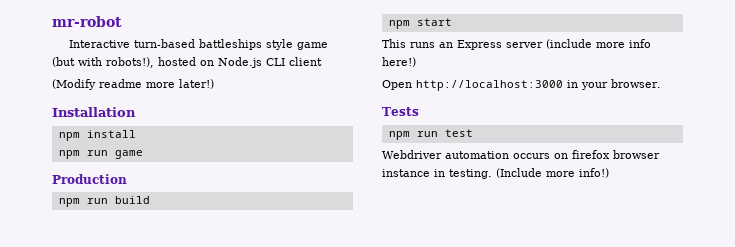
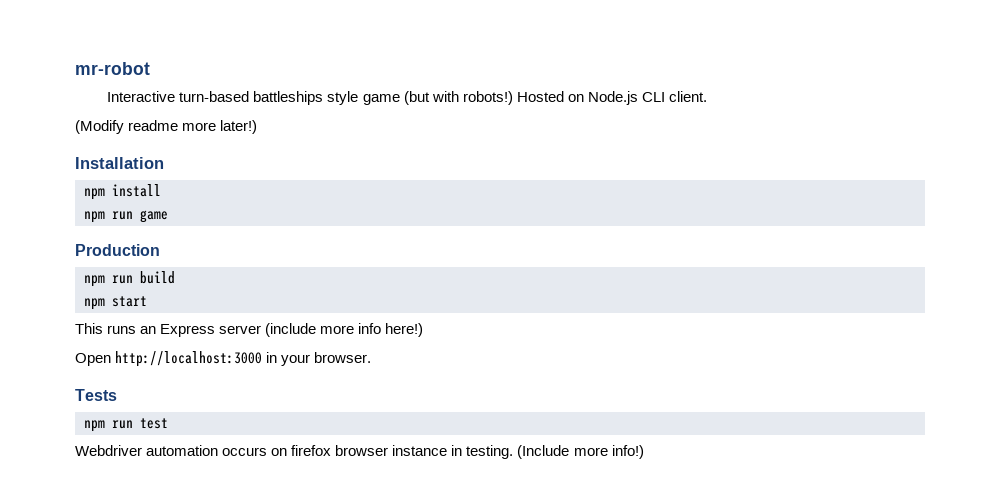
[106,57,196,68] robots!), hosted -> [462,91,564,105] robots!) Hosted
[289,57,322,66] client -> [668,91,707,102] client.

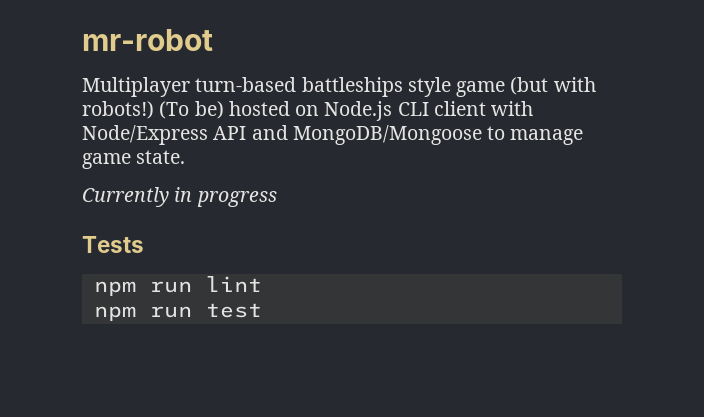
[107,91,176,102] Interactive -> [82,77,190,97] Multiplayer
[516,91,707,105] [75,120,258,134] [75,157,164,169] [84,184,161,200] [84,210,168,223] [75,244,160,256] [84,271,175,287] [84,296,147,310] [75,323,424,337] [75,351,372,367] [75,389,117,401] [84,418,168,432] [75,445,644,459] Hosted on Node.js CLI client. // (Modify readme more later!) // Installation // npm install // npm run game // Production // npm run build // npm start // This runs an Express server (include more info here!) // Open http://localhost:3000 in your browser. // Tests // npm run test // Webdriver automation occurs on firefox browser instance in testing. (Include more info!) -> [159,101,534,121] [82,125,584,145] [82,150,186,169] [82,187,277,207] [82,236,144,253] [93,276,262,296] [93,303,262,321] (To be) hosted on Node.js CLI client with Node/Express API and MongoDB/Mongoose to manage game state. // Currently in progress // Tests // npm run lint // npm run test

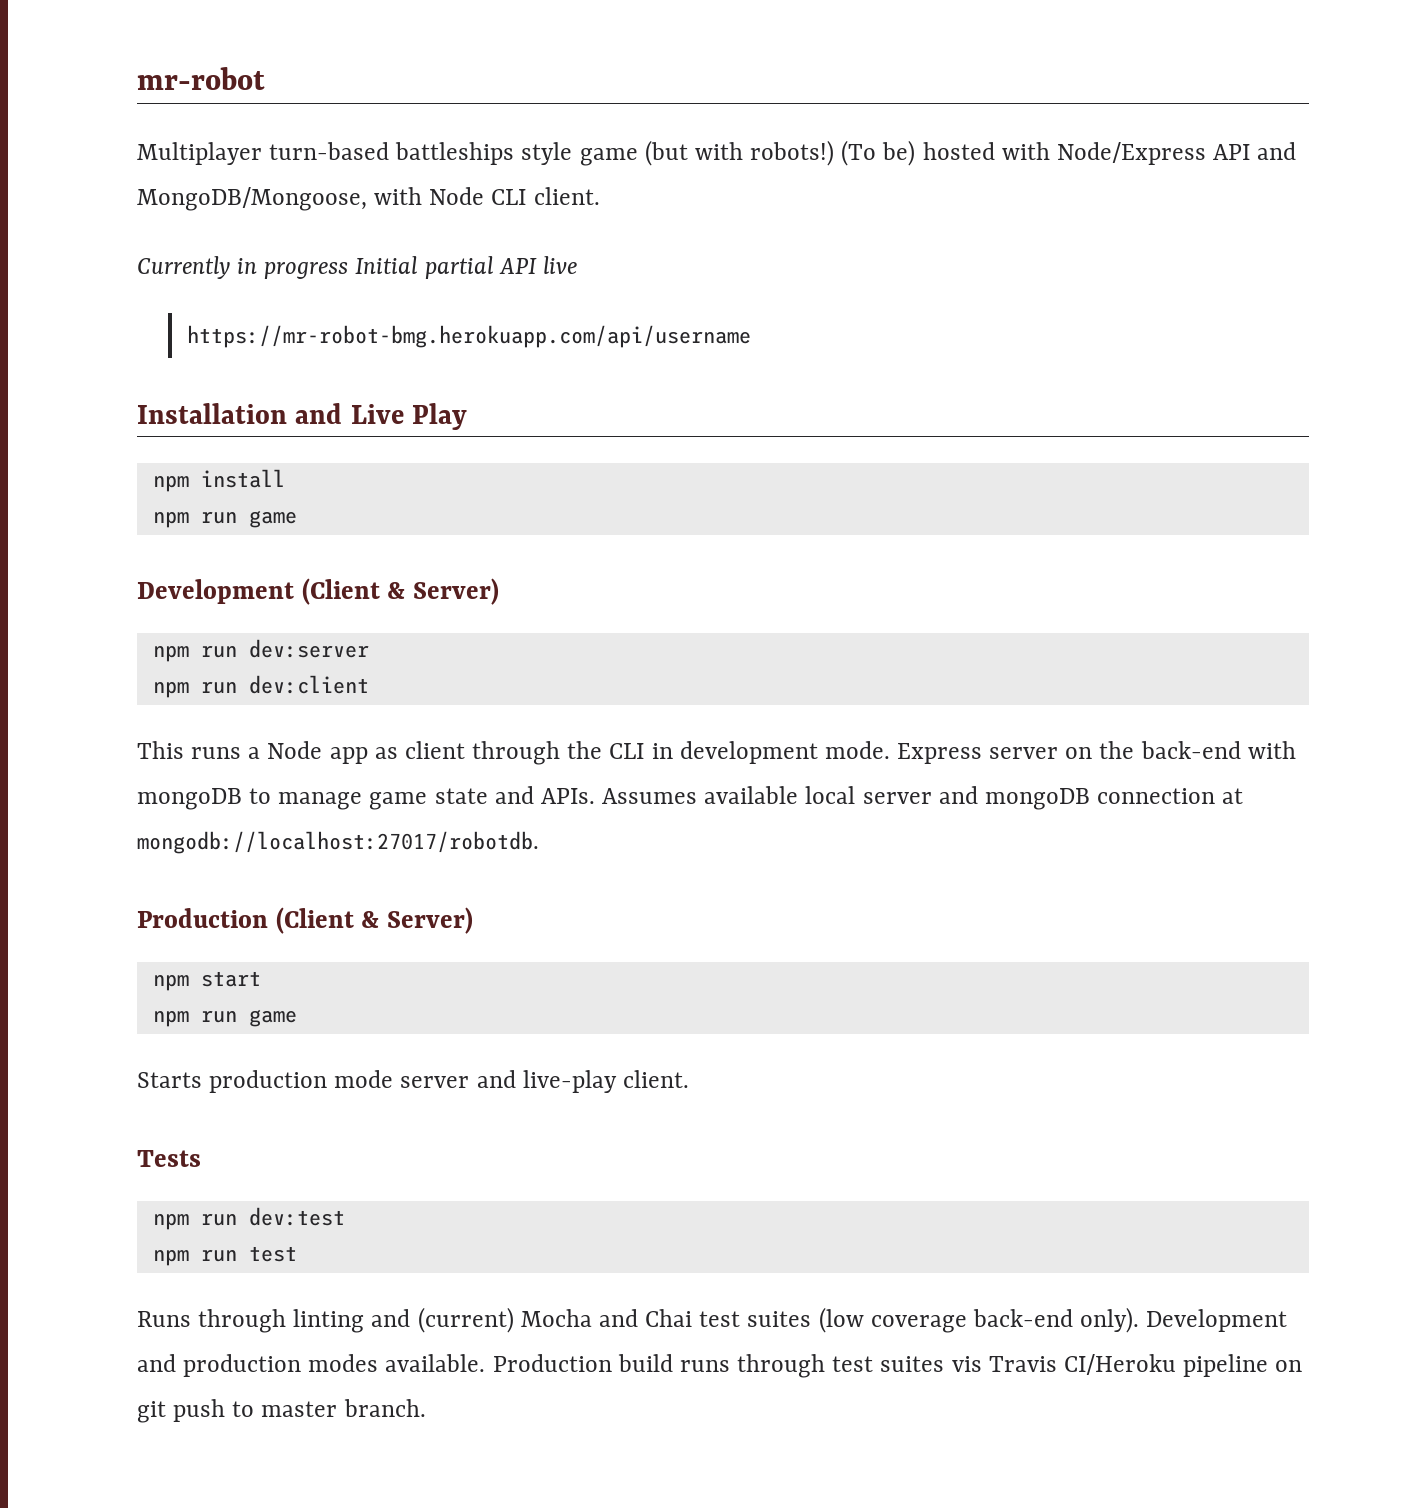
[295,101,534,121] [82,125,584,145] [82,150,186,169] [82,187,277,207] on Node.js CLI client with Node/Express API and MongoDB/Mongoose to manage game state. // Currently in progress -> [1001,142,1297,165] [137,187,600,211] [137,256,577,279] [186,325,751,348] [137,403,468,430] [152,469,285,492] [152,510,297,528] [137,578,500,605] [152,639,369,662] [152,675,369,698] [137,741,1296,765] [137,786,1244,810] [137,831,539,854] [137,907,474,934] [152,971,261,991] [152,1009,297,1027] [137,1070,689,1093] with Node/Express API and MongoDB/Mongoose, with Node CLI client. // Currently in progress Initial partial API live // https://mr-robot-bmg.herokuapp.com/api/username // Installation and Live Play // npm install // npm run game // Development (Client & Server) // npm run dev:server // npm run dev:client // This runs a Node app as client through the CLI in development mode. Express server on the back-end with mongoDB to manage game state and APIs. Assumes available local server and mongoDB connection at mongodb://localhost:27017/robotdb. // Production (Client & Server) // npm start // npm run game // Starts production mode server and live-play client.
[205,276,262,292] lint -> [248,1207,345,1226] dev:test
(262, 310) none -> [137,1307,1288,1333] [137,1354,1303,1378] [137,1399,426,1423] // Runs through linting and (current) Mocha and Chai test suites (low coverage back-end only). Development and production modes available. Production build runs through test suites vis Travis CI/Heroku pipeline on git push to master branch.

